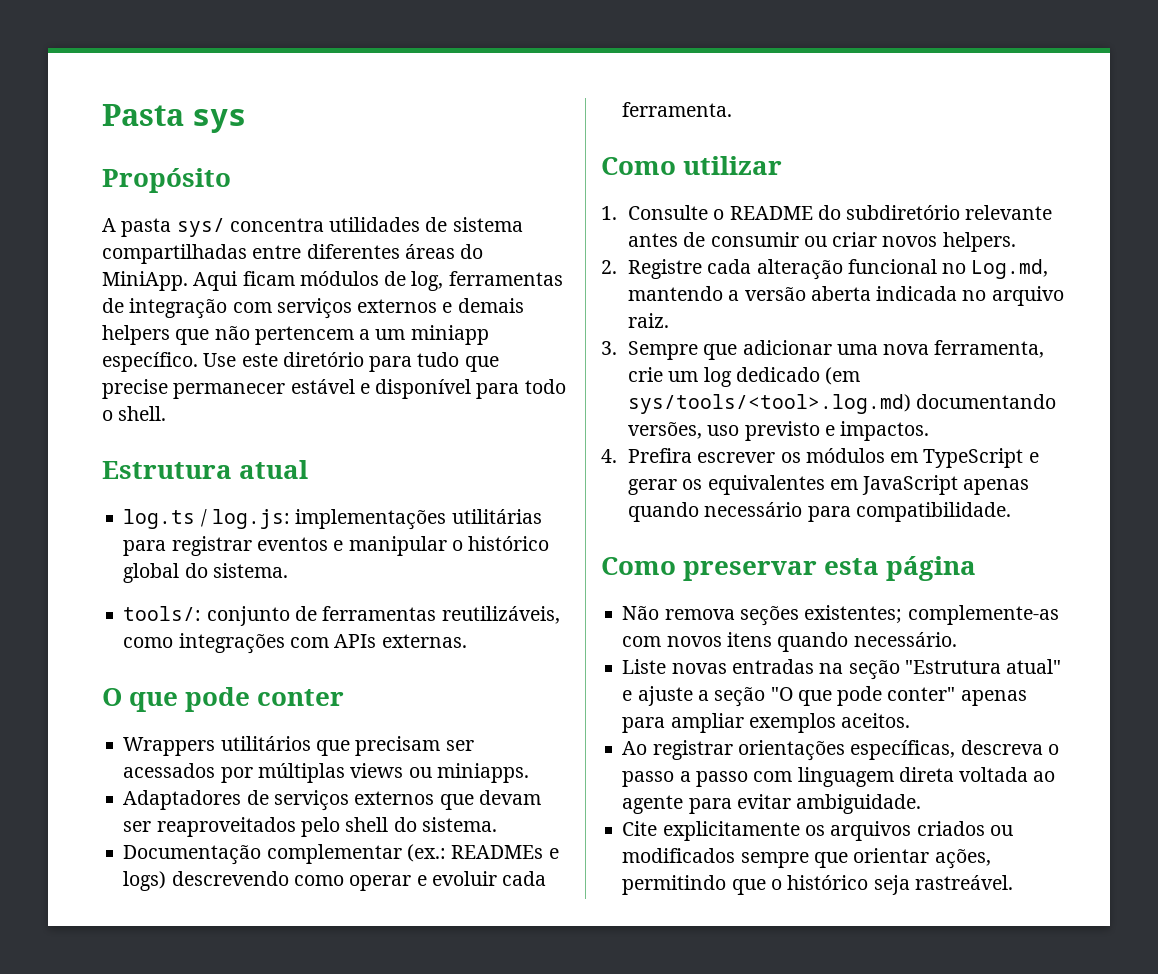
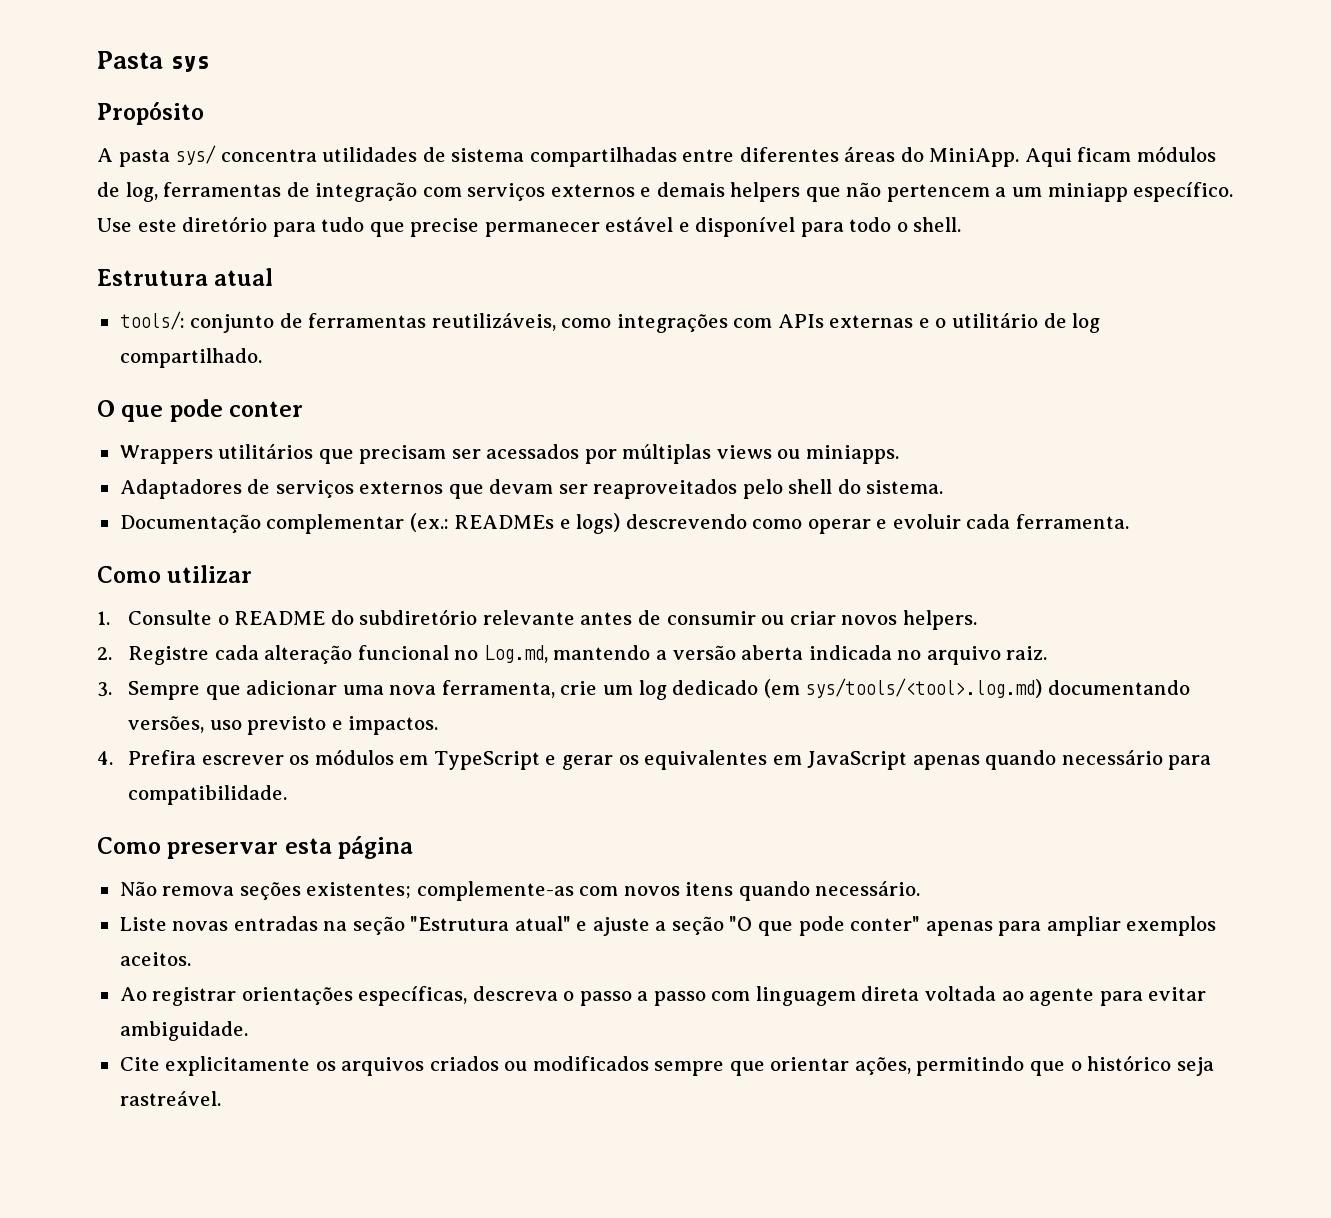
[123,509,542,530] [123,536,550,556] [123,563,288,583] // log.ts / log.js: implementações utilitárias para registrar eventos e manipular o histórico global do sistema. -> (274, 277) none
[381,634,467,648] externas. -> [829,313,1101,333] [119,348,262,368] externas e o utilitário de log compartilhado.

